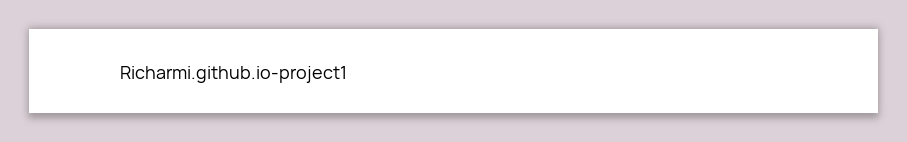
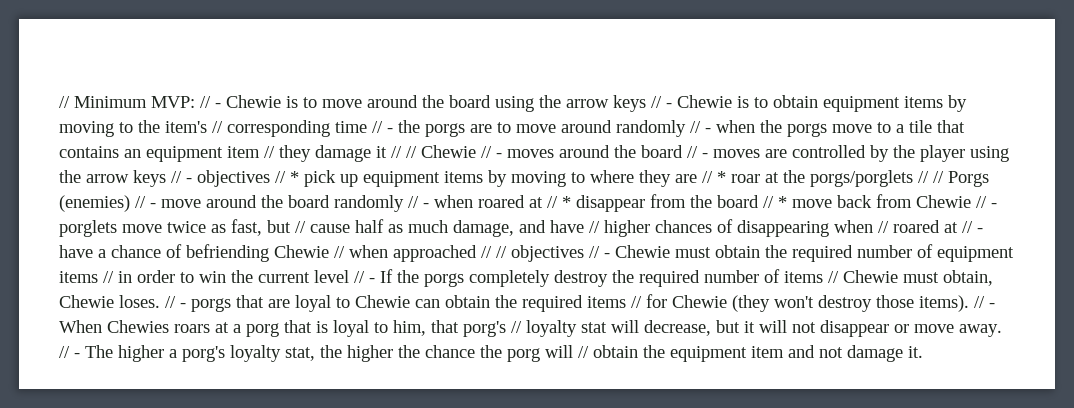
[120,66,347,83] Richarmi.github.io-project1 -> [59,95,967,112] [59,120,965,137] [59,145,1009,162] [59,170,989,187] [59,194,997,212] [59,219,983,237] [59,244,1014,262] [59,269,993,287] [59,294,995,312] [59,320,1002,337] [59,345,923,362] // Minimum MVP: // - Chewie is to move around the board using the arrow keys // - Chewie is to obtain equipment items by moving to the item's // corresponding time // - the porgs are to move around randomly // - when the porgs move to a tile that contains an equipment item // they damage it // // Chewie // - moves around the board // - moves are controlled by the player using the arrow keys // - objectives // * pick up equipment items by moving to where they are // * roar at the porgs/porglets // // Porgs (enemies) // - move around the board randomly // - when roared at // * disappear from the board // * move back from Chewie // - porglets move twice as fast, but // cause half as much damage, and have // higher chances of disappearing when // roared at // - have a chance of befriending Chewie // when approached // // objectives // - Chewie must obtain the required number of equipment items // in order to win the current level // - If the porgs completely destroy the required number of items // Chewie must obtain, Chewie loses. // - porgs that are loyal to Chewie can obtain the required items // for Chewie (they won't destroy those items). // - When Chewies roars at a porg that is loyal to him, that porg's // loyalty stat will decrease, but it will not disappear or move away. // - The higher a porg's loyalty stat, the higher the chance the porg will // obtain the equipment item and not damage it.

